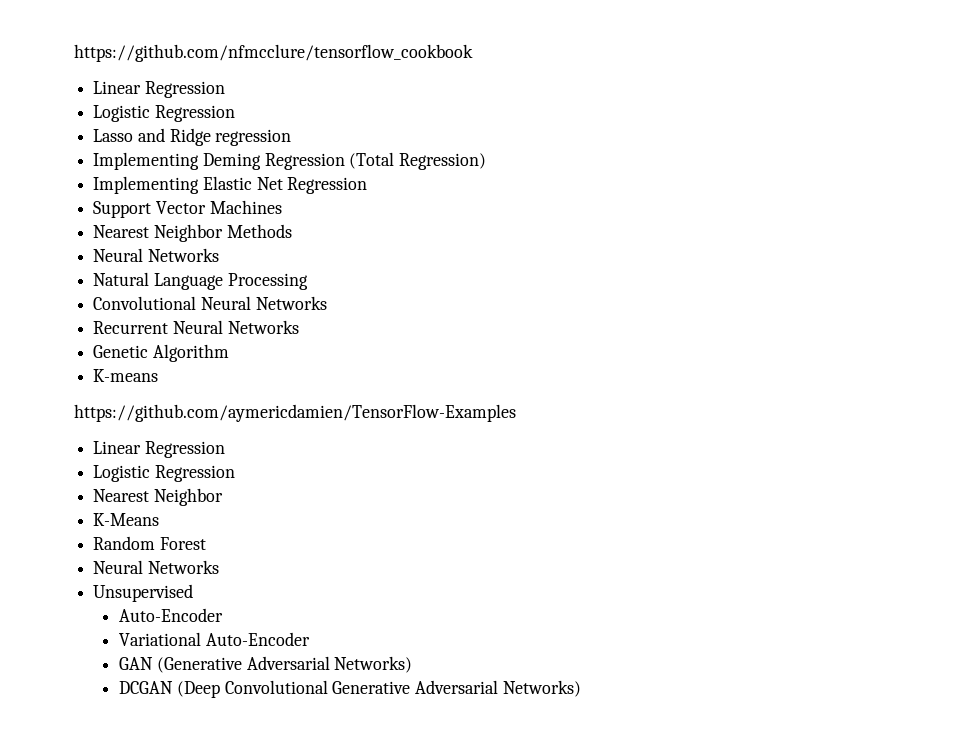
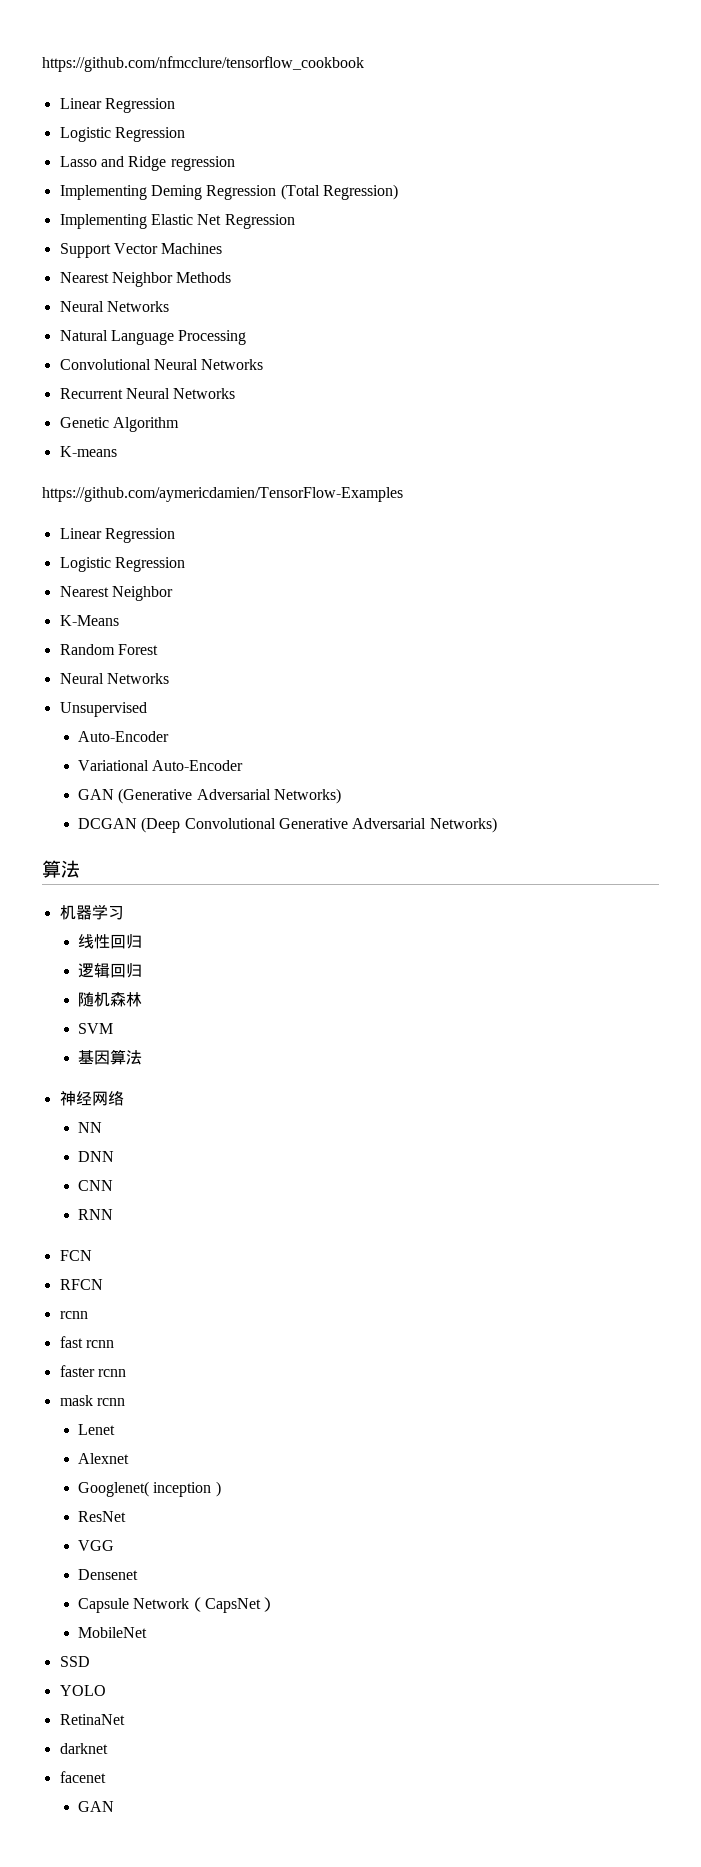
(581, 688) none -> [42,860,80,878] [59,904,124,920] [78,934,143,949] [78,963,143,978] [78,992,143,1007] [78,1023,114,1034] [78,1049,143,1065] [59,1090,124,1106] [78,1122,103,1133] [78,1151,115,1162] [78,1180,114,1191] [78,1209,114,1220] [59,1250,92,1261] [59,1279,103,1290] [59,1311,88,1319] [59,1336,114,1348] [59,1365,126,1377] [59,1395,125,1406] [78,1424,116,1435] [78,1453,130,1464] [78,1481,221,1497] [78,1511,127,1522] [78,1540,115,1551] [78,1569,139,1580] [78,1597,277,1613] [78,1627,148,1638] [59,1656,90,1667] [59,1685,106,1696] [59,1714,125,1725] [59,1743,108,1754] [59,1771,106,1783] [78,1801,115,1812] // 算法 // 机器学习 // 线性回归 // 逻辑回归 // 随机森林 // SVM // 基因算法 // 神经网络 // NN // DNN // CNN // RNN // FCN // RFCN // rcnn // fast rcnn // faster rcnn // mask rcnn // Lenet // Alexnet // Googlenet( inception ) // ResNet // VGG // Densenet // Capsule Network（CapsNet） // MobileNet // SSD // YOLO // RetinaNet // darknet // facenet // GAN

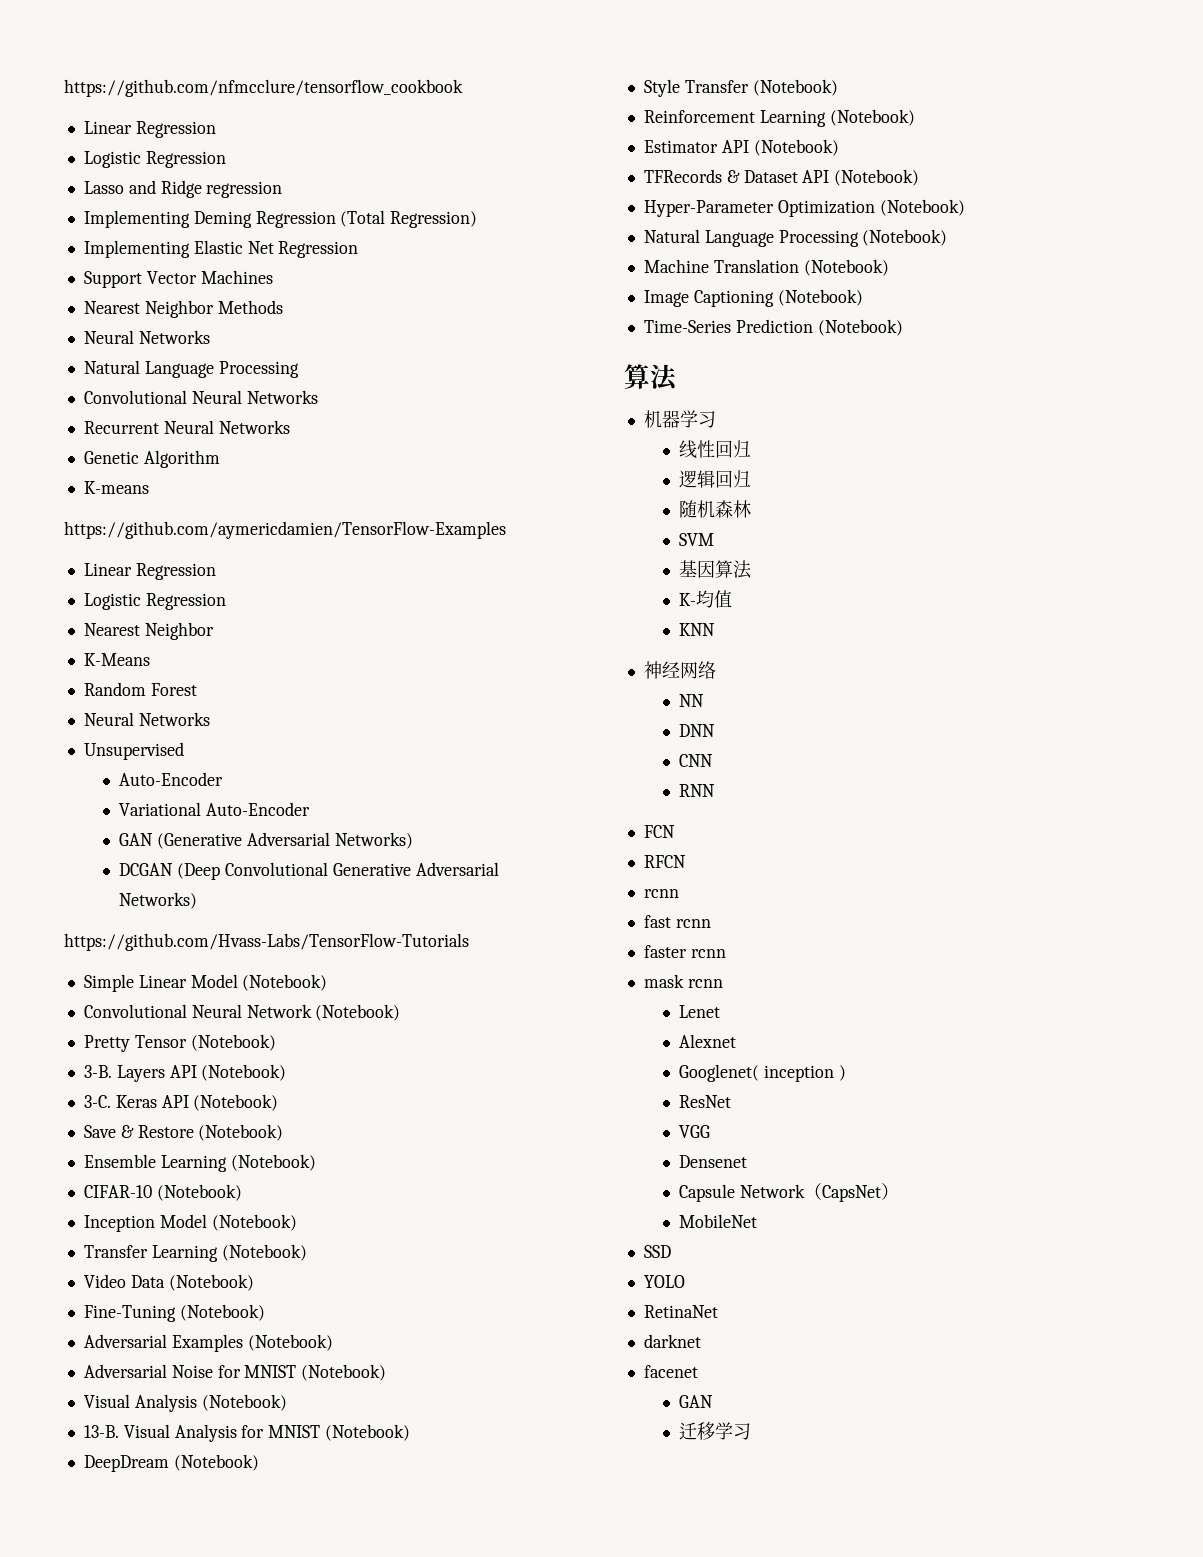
(497, 825) none -> [64,933,469,951] [83,974,328,992] [83,1004,401,1021] [83,1034,276,1052] [83,1064,287,1082] [83,1094,279,1111] [83,1124,284,1141] [83,1154,316,1172] [83,1184,242,1201] [83,1214,297,1232] [83,1244,307,1262] [83,1274,254,1291] [83,1304,265,1322] [83,1334,333,1352] [83,1364,387,1381] [83,1394,287,1412] [83,1424,411,1442] [83,1454,259,1472] [643,79,838,97] [643,109,915,127] [643,139,839,156] [643,169,920,186] [643,199,965,217] [643,229,948,247] [643,259,889,276] [643,289,863,307] [643,319,903,336] // https://github.com/Hvass-Labs/TensorFlow-Tutorials // Simple Linear Model (Notebook) // Convolutional Neural Network (Notebook) // Pretty Tensor (Notebook) // 3-B. Layers API (Notebook) // 3-C. Keras API (Notebook) // Save & Restore (Notebook) // Ensemble Learning (Notebook) // CIFAR-10 (Notebook) // Inception Model (Notebook) // Transfer Learning (Notebook) // Video Data (Notebook) // Fine-Tuning (Notebook) // Adversarial Examples (Notebook) // Adversarial Noise for MNIST (Notebook) // Visual Analysis (Notebook) // 13-B. Visual Analysis for MNIST (Notebook) // DeepDream (Notebook) // Style Transfer (Notebook) // Reinforcement Learning (Notebook) // Estimator API (Notebook) // TFRecords & Dataset API (Notebook) // Hyper-Parameter Optimization (Notebook) // Natural Language Processing (Notebook) // Machine Translation (Notebook) // Image Captioning (Notebook) // Time-Series Prediction (Notebook)
(143, 1057) none -> [679,590,733,608] [679,623,716,636] // K-均值 // KNN
(115, 1806) none -> [679,1422,752,1440] // 迁移学习

